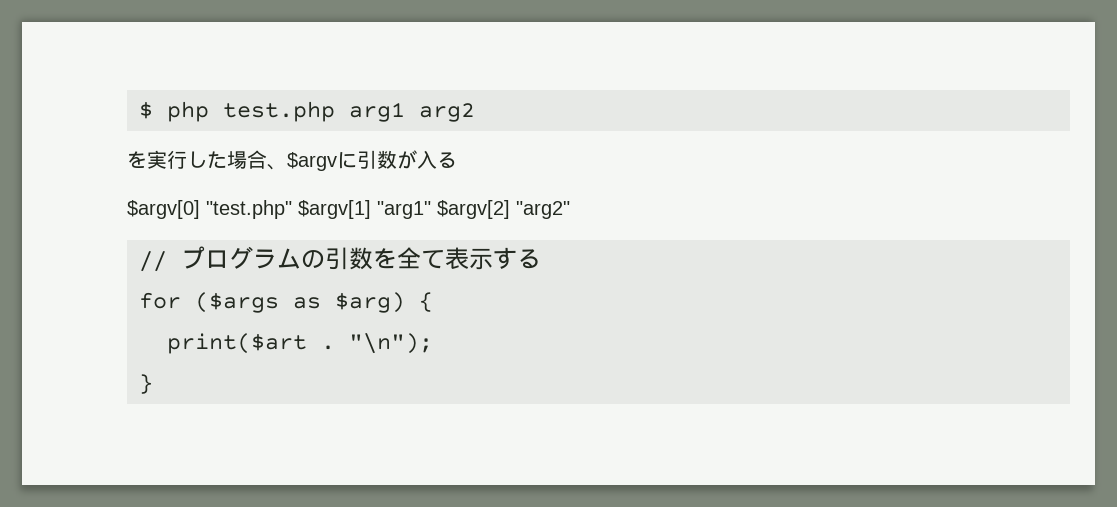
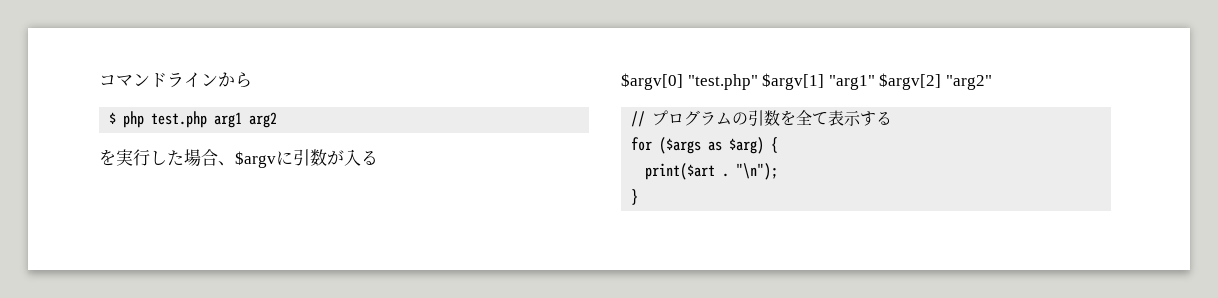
(139, 110) none -> [99,72,252,88] コマンドラインから //

